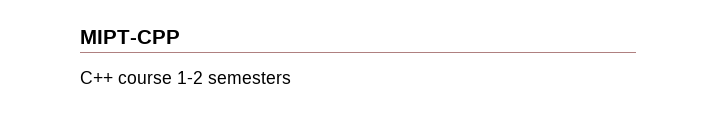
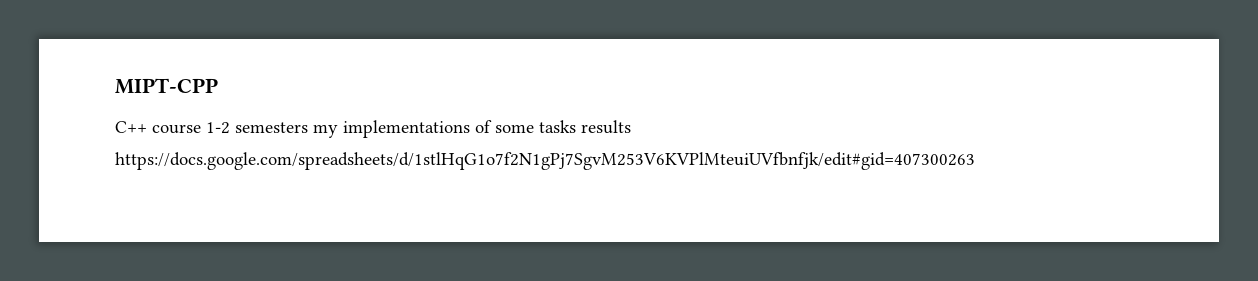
(291, 78) none -> [313,120,631,138] [115,152,975,170] my implementations of some tasks results https://docs.google.com/spreadsheets/d/1stlHqG1o7f2N1gPj7SgvM253V6KVPlMteuiUVfbnfjk/edit#gid=407300263

